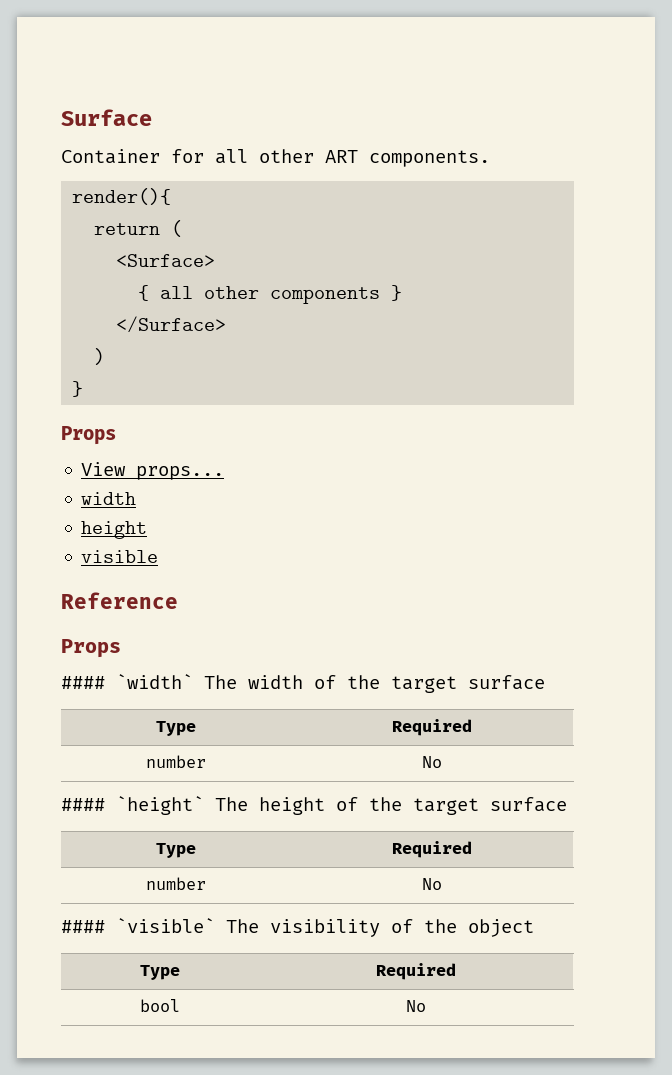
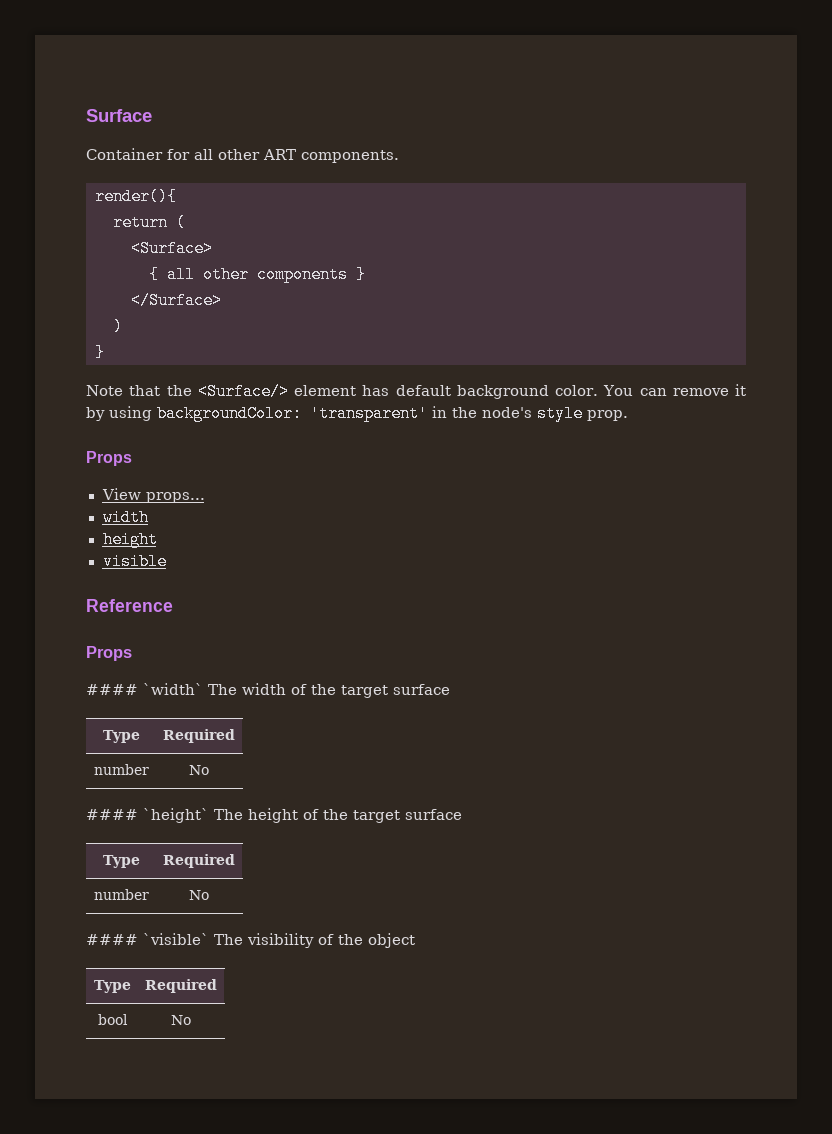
(84, 389) none -> [86,383,746,400] [86,405,628,422] // Note that the <Surface/> element has default background color. You can remove it by using backgroundColor: 'transparent' in the node's style prop.

